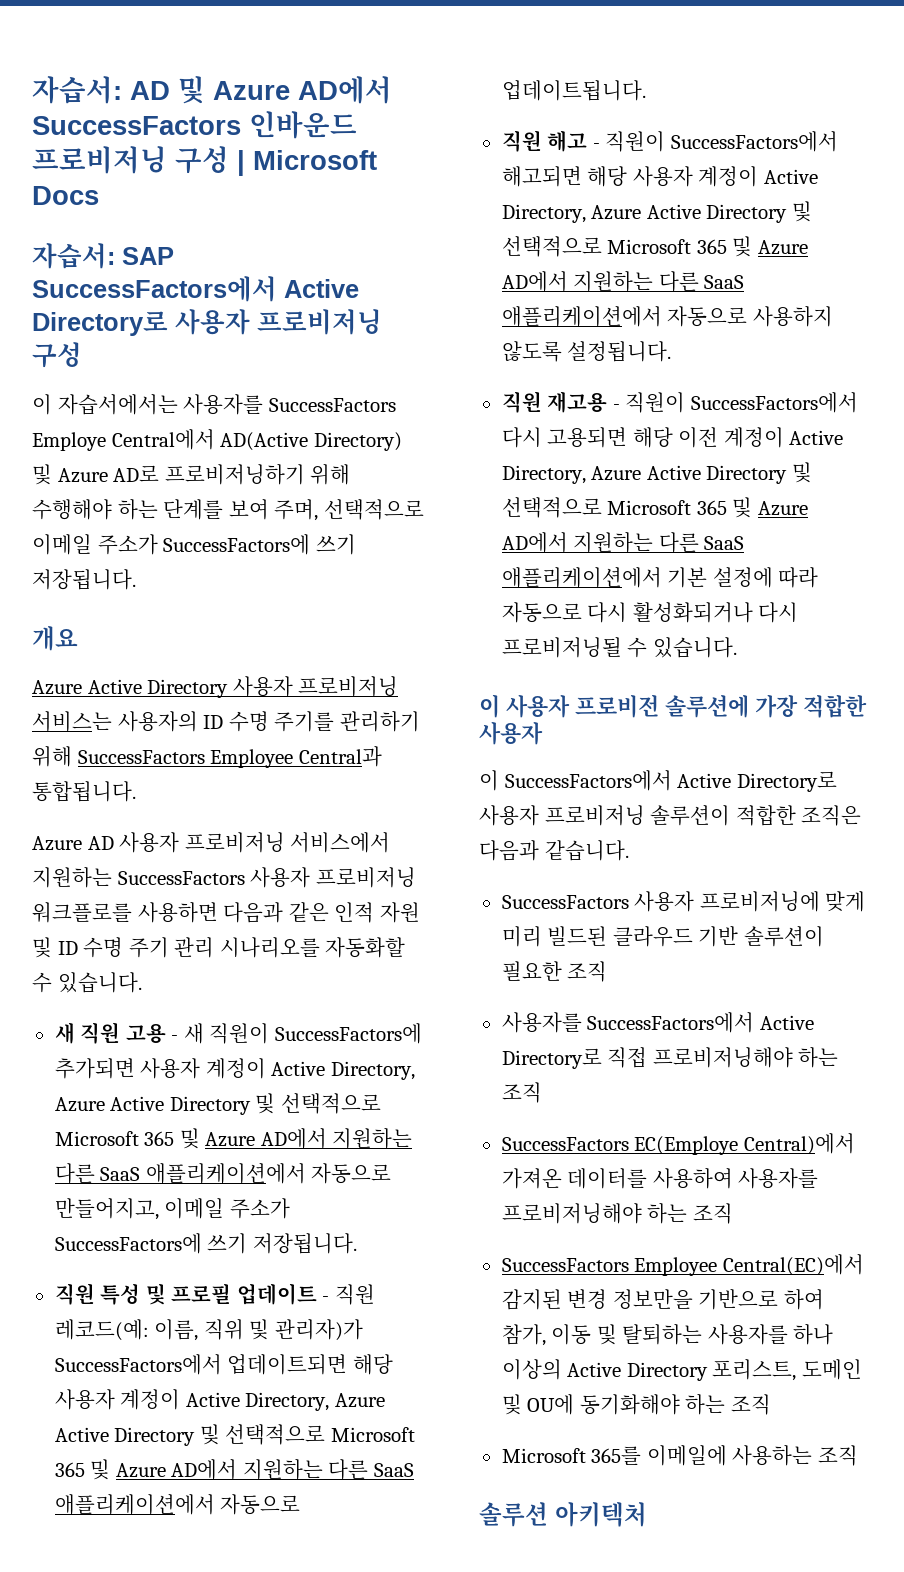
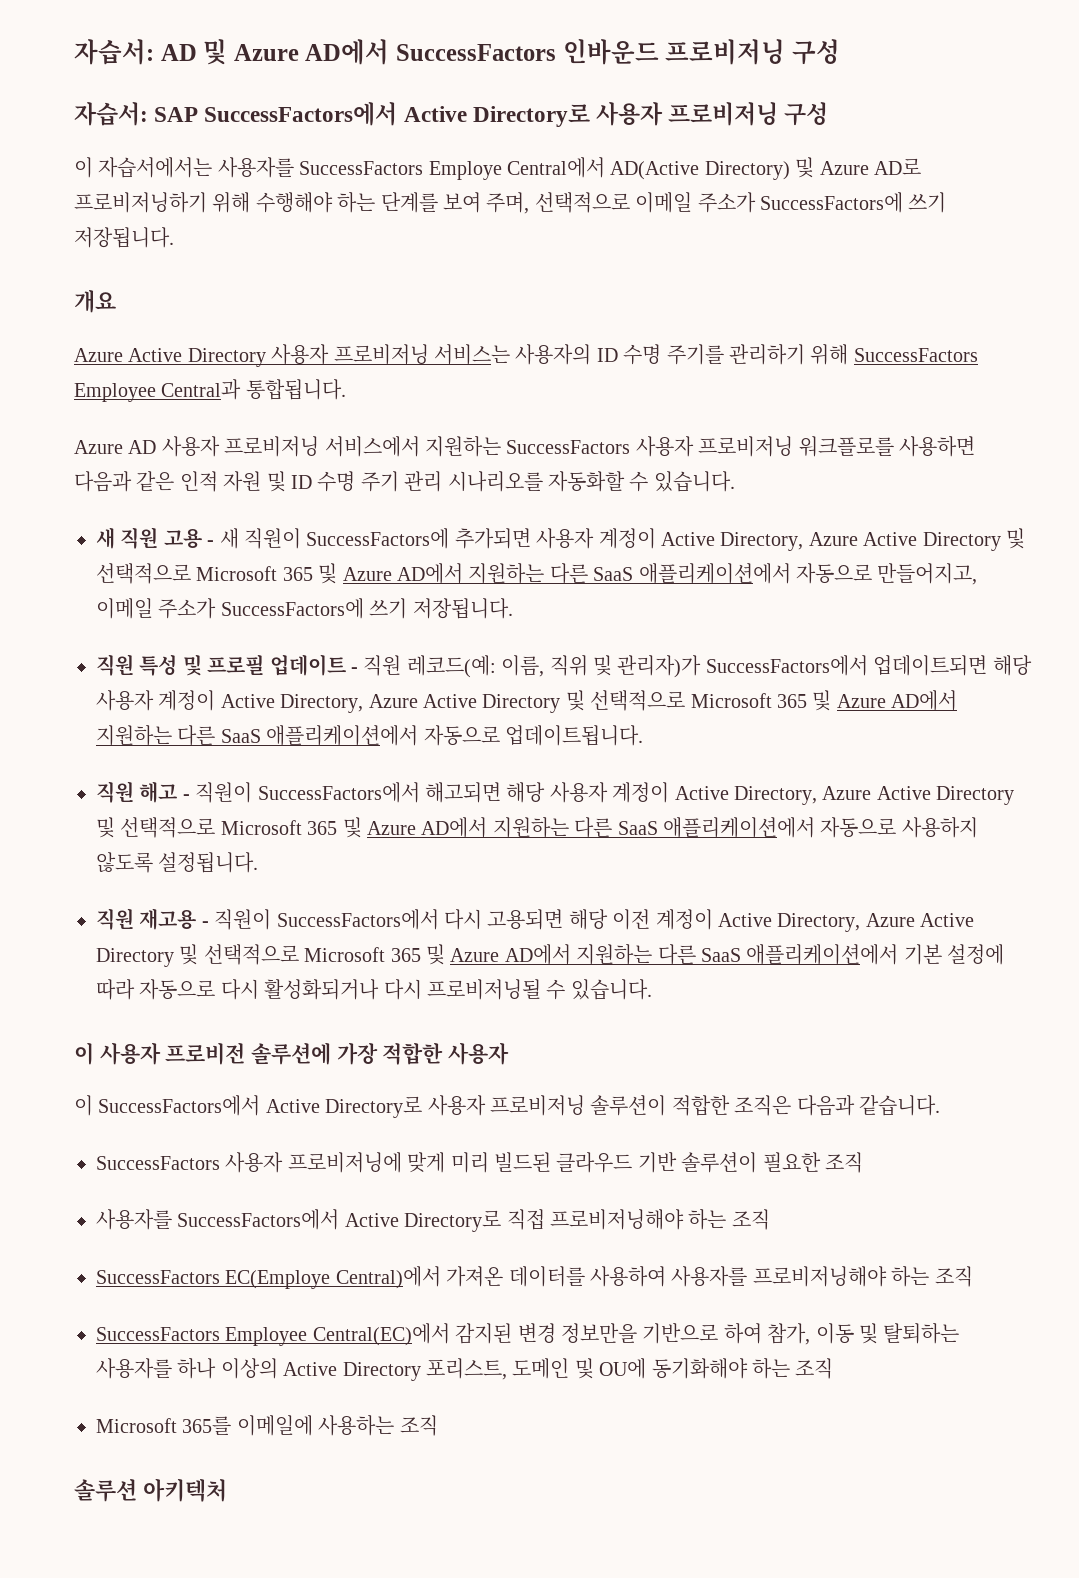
[237,150,377,176] [32,186,99,205] | Microsoft Docs -> (840, 52) none

